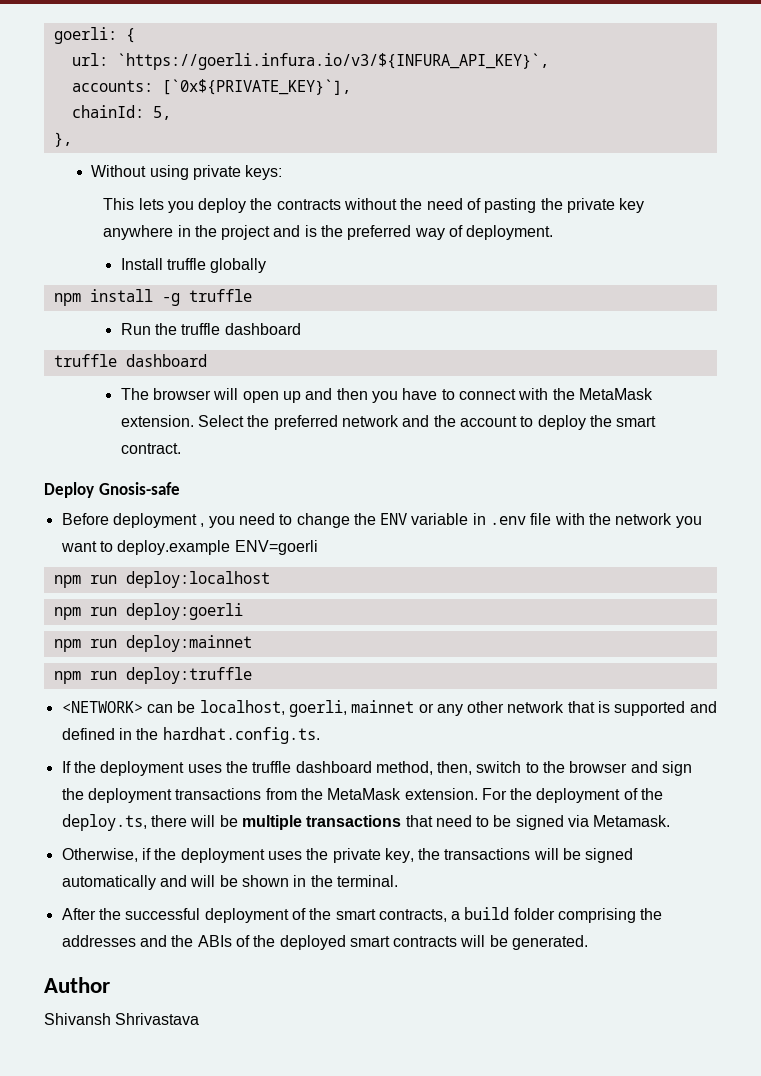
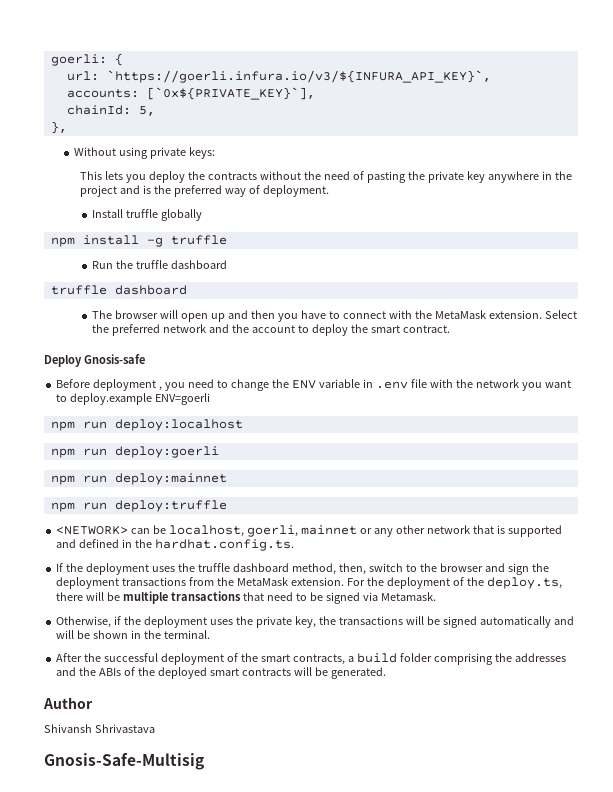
(200, 1019) none -> [44,753,204,770] // Gnosis-Safe-Multisig

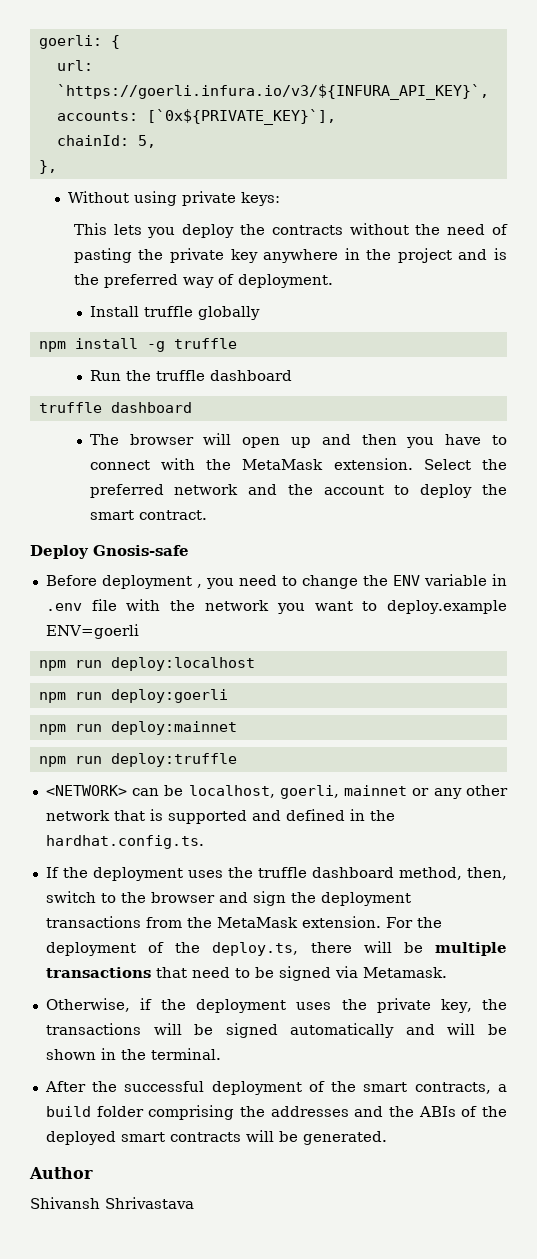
[44,753,204,770] // Gnosis-Safe-Multisig -> (194, 1203) none

